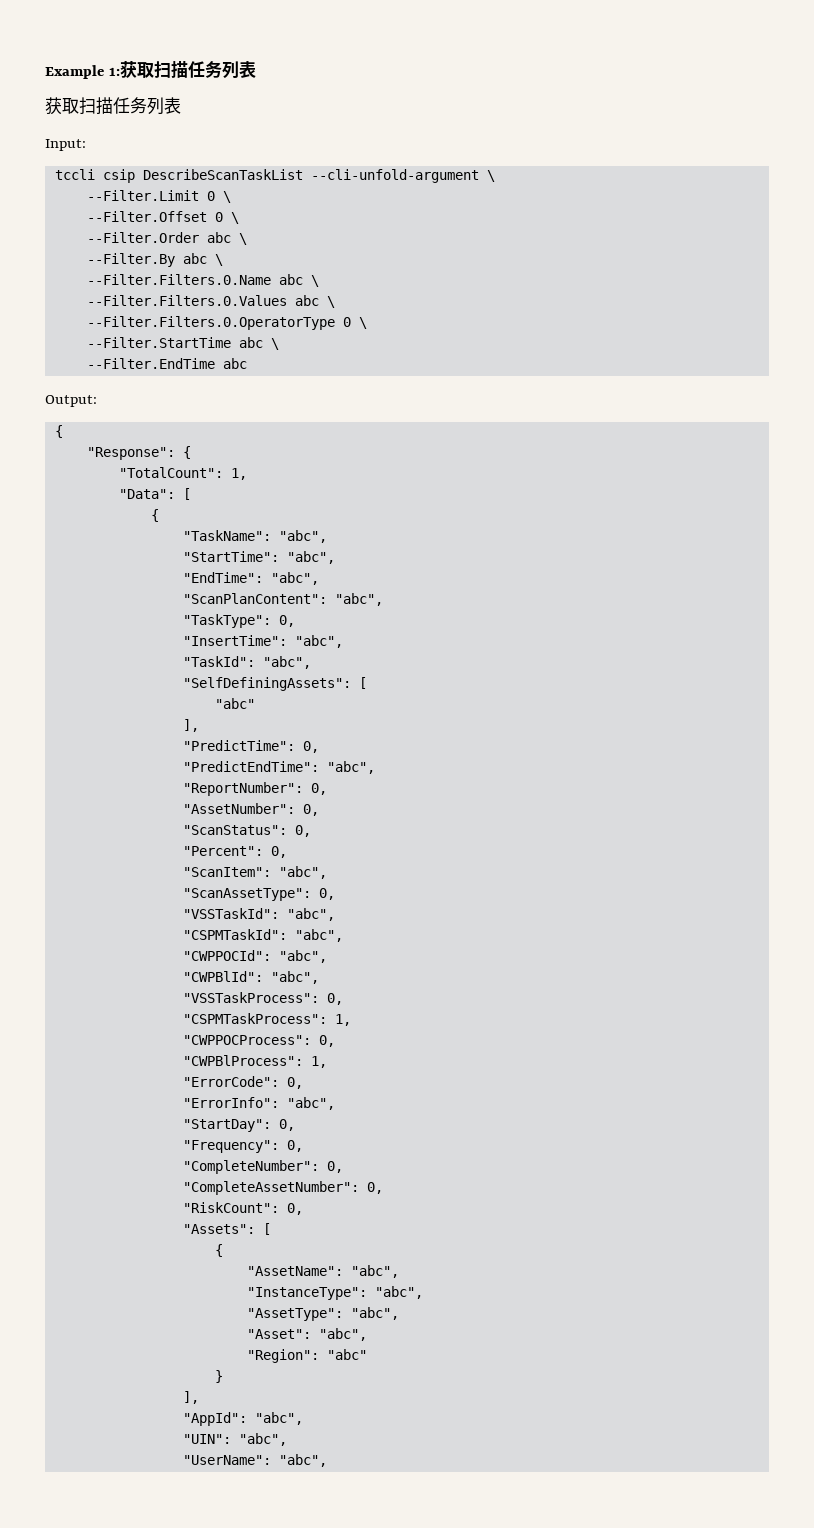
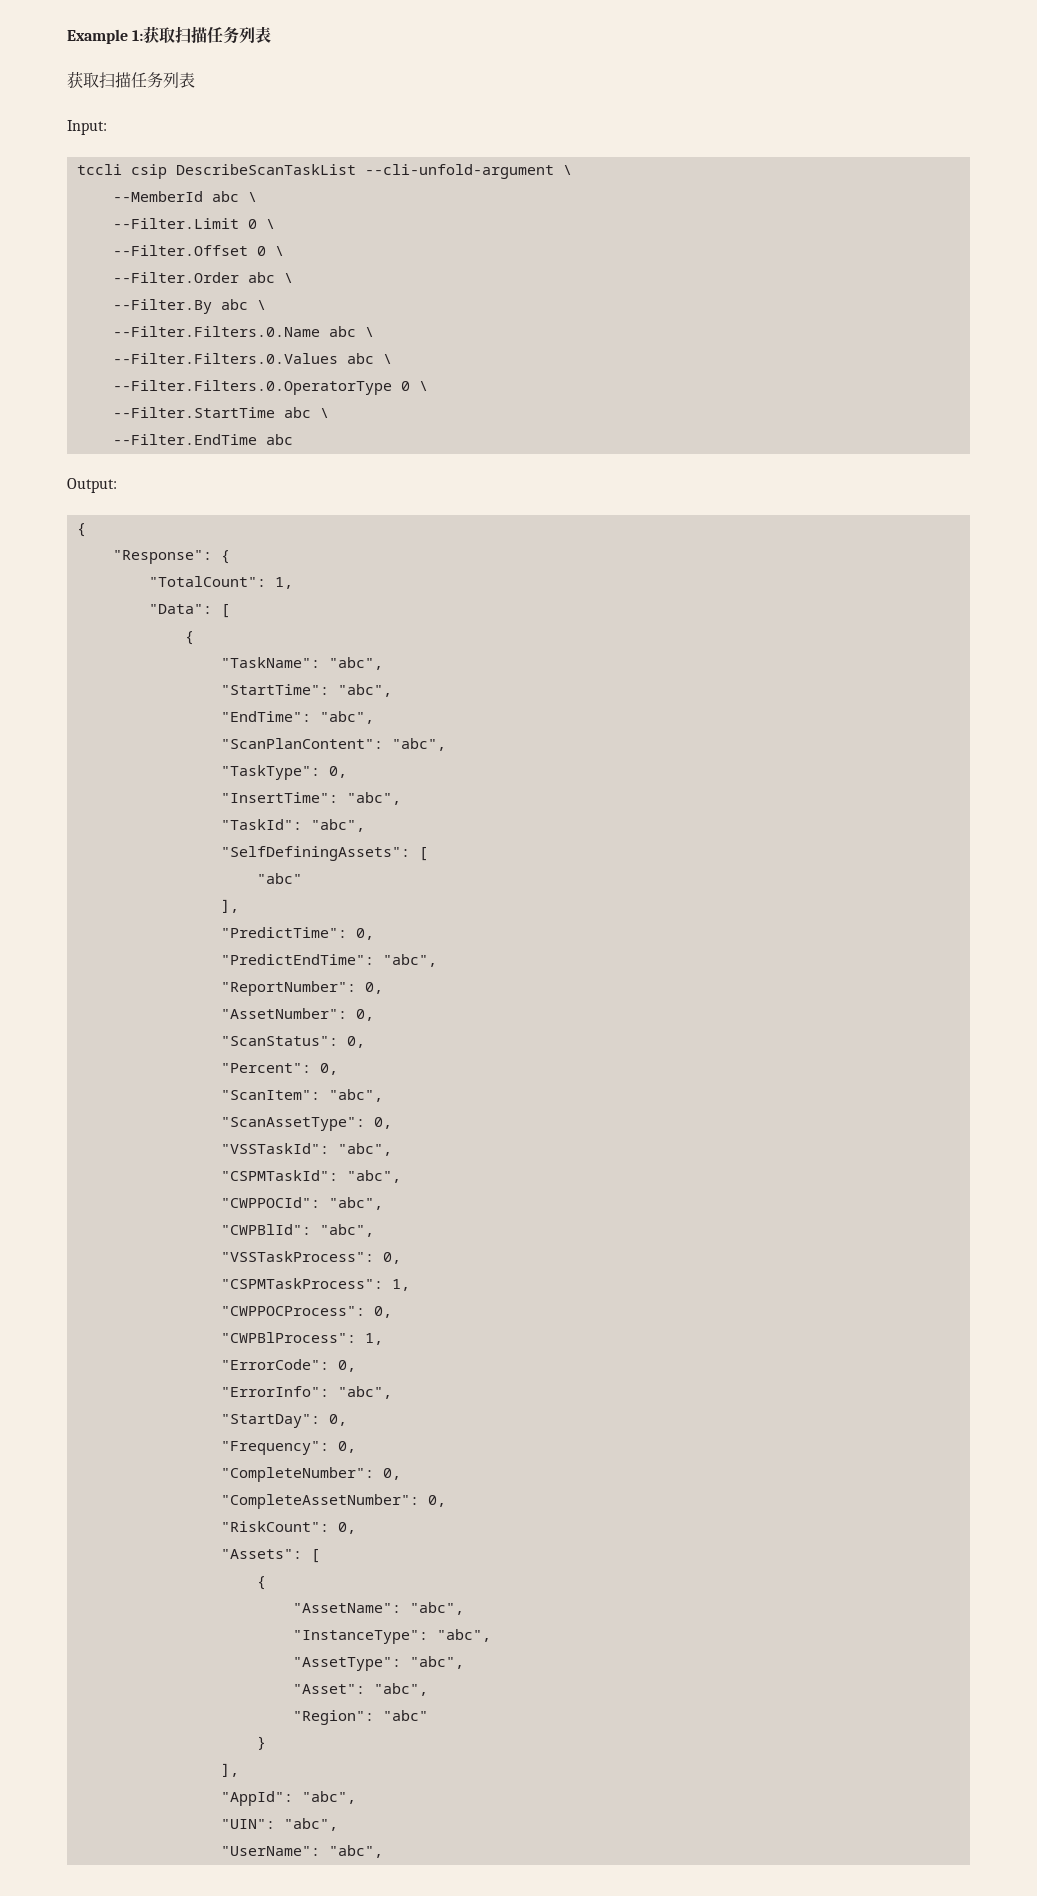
(496, 176) none -> [112,191,257,202] // --MemberId abc \

